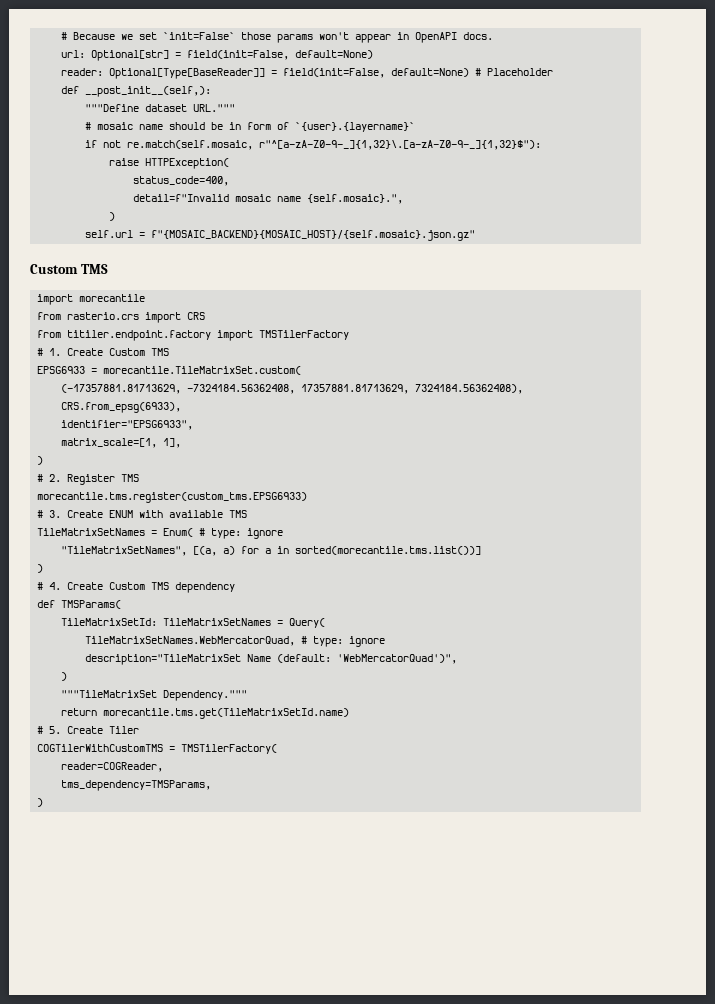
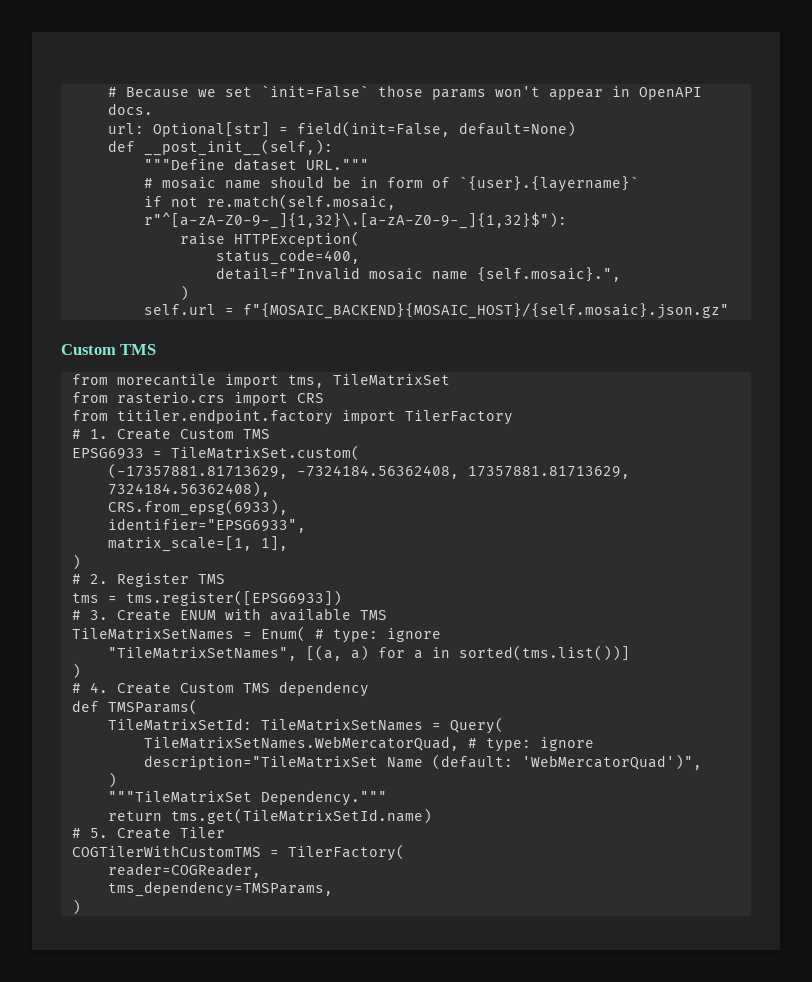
[61,68,554,79] // reader: Optional[Type[BaseReader]] = field(init=False, default=None) # Placeholder -> (576, 129) none
[37,294,146,305] import morecantile -> [71,374,450,388] from morecantile import tms, TileMatrixSet
[259,330,350,340] TMSTilerFactory -> [404,410,513,425] TilerFactory
[103,366,302,375] morecantile.TileMatrixSet.custom( -> [170,445,360,461] TileMatrixSet.custom(
[37,492,308,503] morecantile.tms.register(custom_tms.EPSG6933) -> [71,590,342,606] tms = tms.register([EPSG6933])
[295,546,482,555] sorted(morecantile.tms.list())] -> [458,645,630,661] sorted(tms.list())]
[103,708,350,719] morecantile.tms.get(TileMatrixSetId.name) -> [170,808,432,824] tms.get(TileMatrixSetId.name)
[181,744,278,754] TMSTilerFactory( -> [287,844,405,861] TilerFactory(

